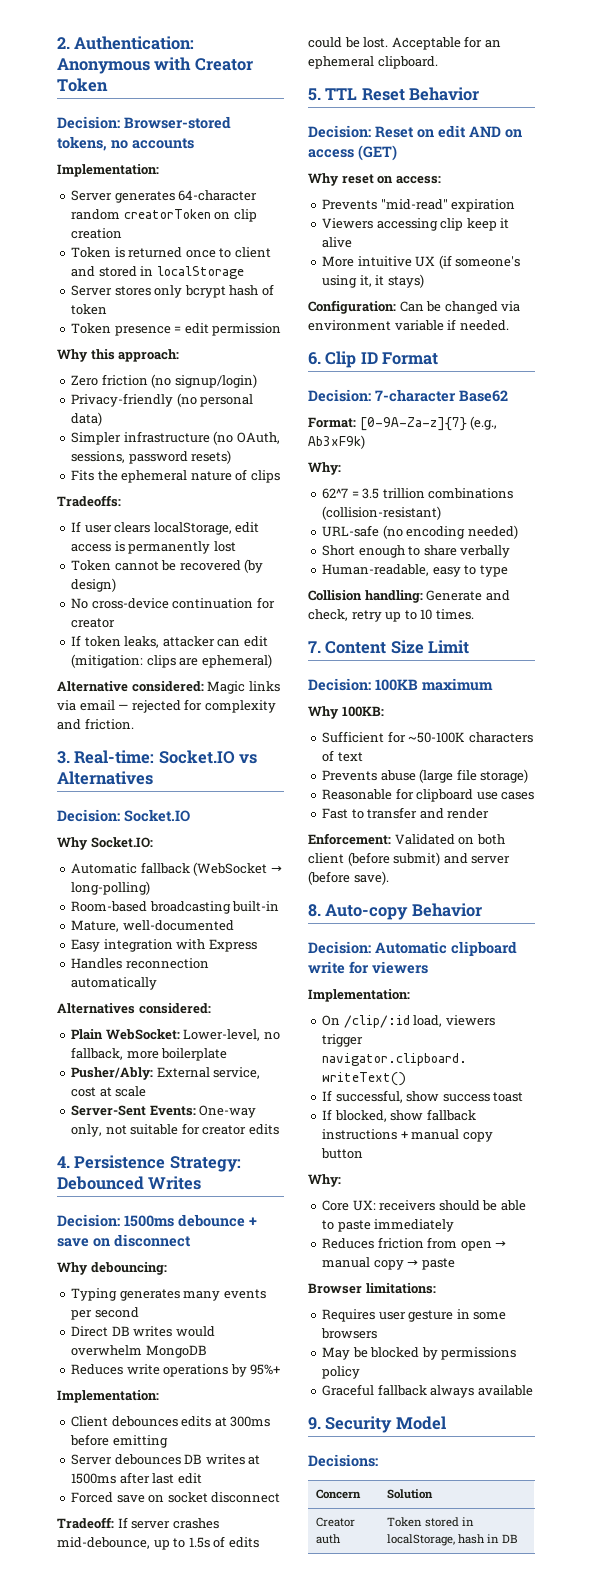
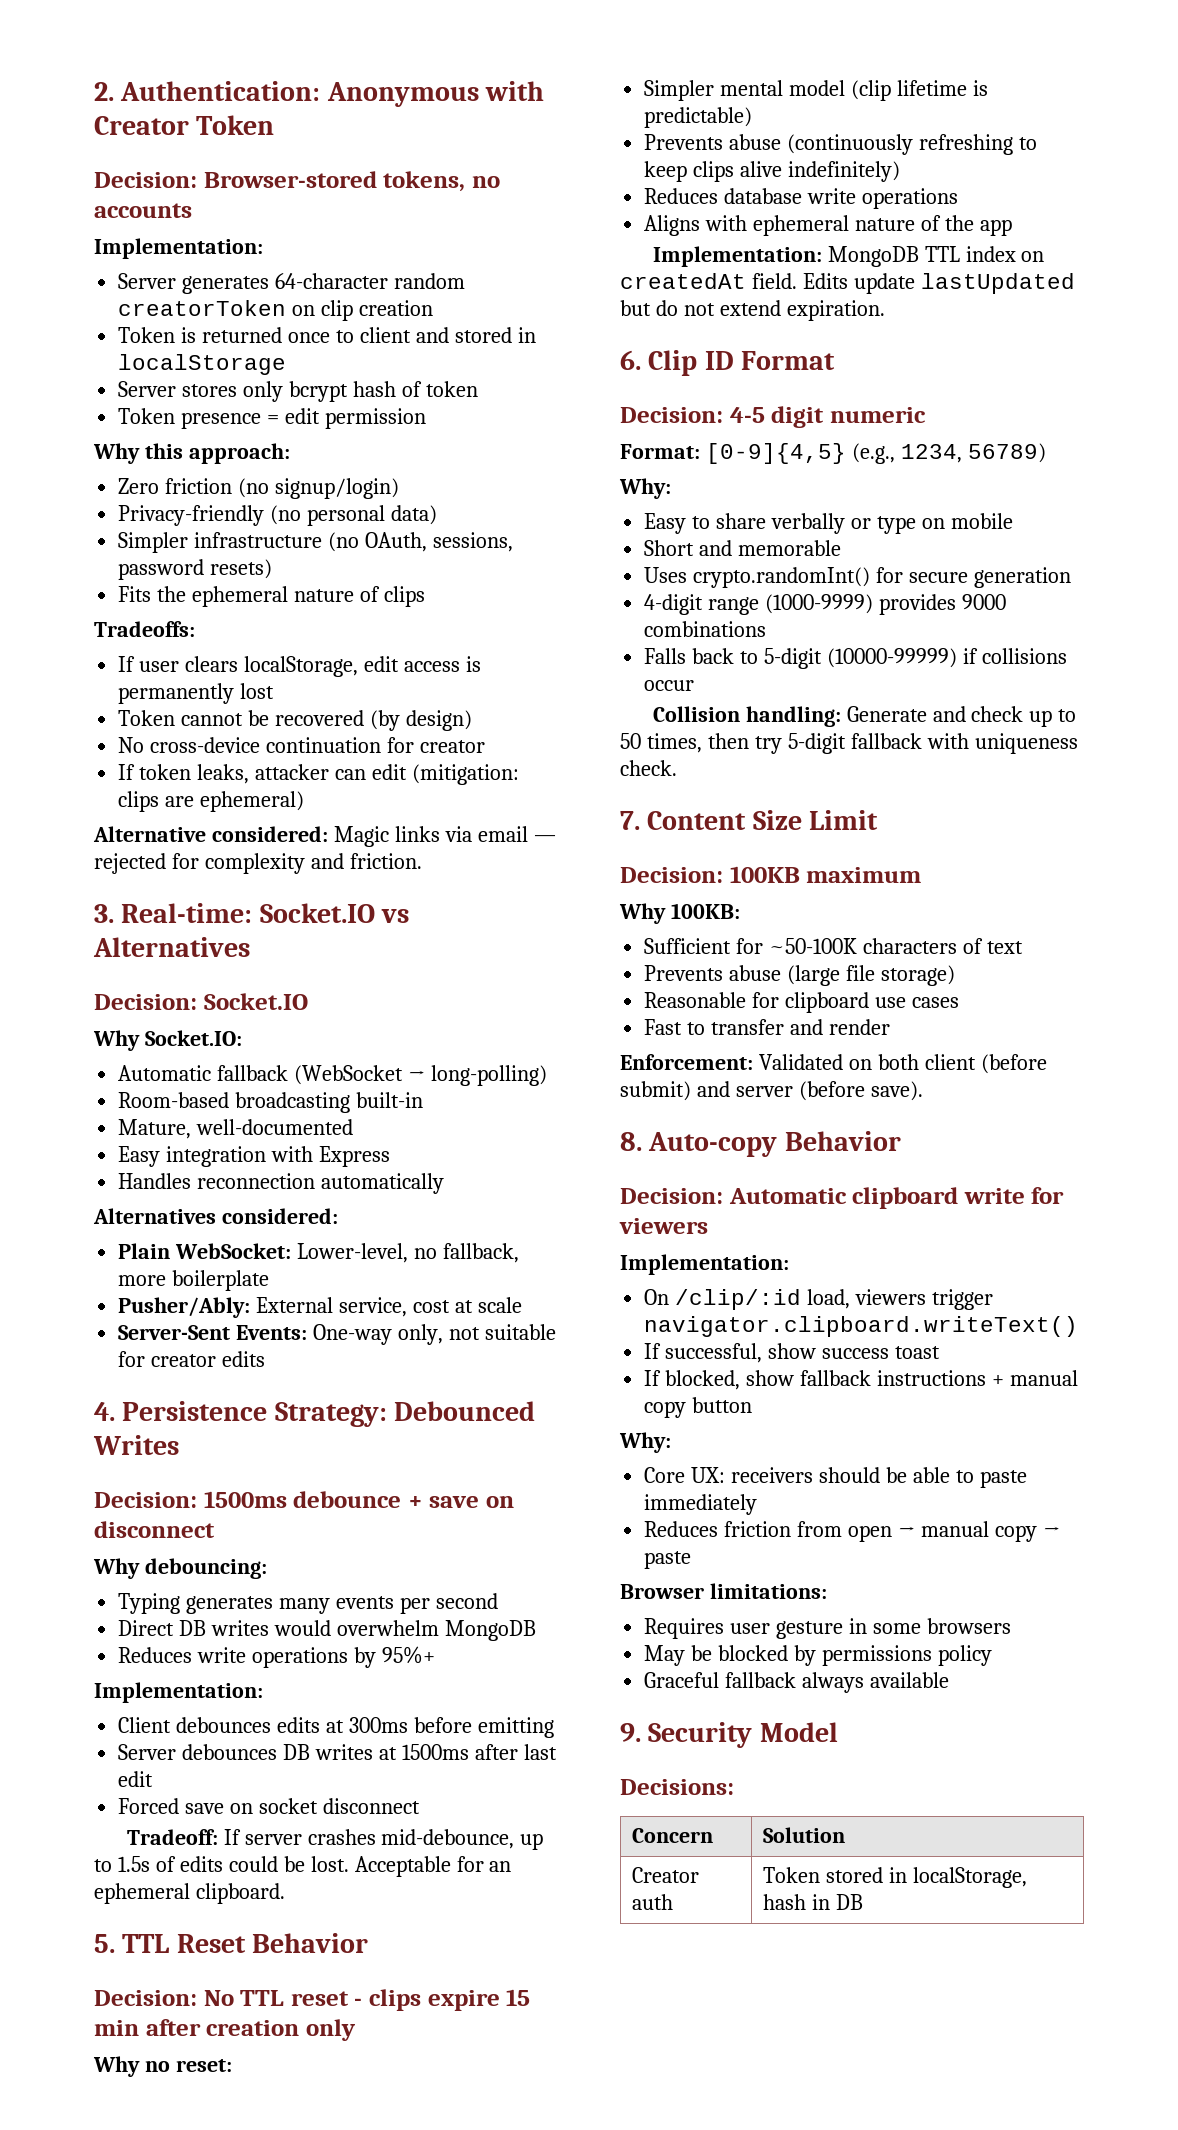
[375,125,522,138] [308,145,397,161] [308,173,441,186] [322,199,516,212] [322,218,510,231] [322,237,353,248] [322,255,521,269] [322,274,424,288] [308,300,521,314] [308,319,509,331] Reset on edit AND on access (GET) // Why reset on access: // Prevents "mid-read" expiration // Viewers accessing clip keep it alive // More intuitive UX (if someone's using it, it stays) // Configuration: Can be changed via environment variable if needed. -> [203,1989,531,2011] [94,2019,356,2041] [93,2056,232,2077] [644,80,988,101] [644,107,753,128] [644,134,1037,155] [644,161,901,182] [644,188,959,209] [644,215,1012,236] [652,246,1045,267] [620,273,1075,294] [620,300,885,321] No TTL reset - clips expire 15 min after creation only // Why no reset: // Simpler mental model (clip lifetime is predictable) // Prevents abuse (continuously refreshing to keep clips alive indefinitely) // Reduces database write operations // Aligns with ephemeral nature of the app // Implementation: MongoDB TTL index on createdAt field. Edits update lastUpdated but do not extend expiration.
[375,389,508,402] [308,416,498,431] [308,435,365,449] [308,462,341,475] [322,488,514,499] [322,506,442,520] [322,525,518,539] [322,545,511,558] [322,564,508,577] [308,590,510,603] [308,609,474,622] 7-character Base62 // Format: [0-9A-Za-z]{7} (e.g., Ab3xF9k) // Why: // 62^7 = 3.5 trillion combinations (collision-resistant) // URL-safe (no encoding needed) // Short enough to share verbally // Human-readable, easy to type // Collision handling: Generate and check, retry up to 10 times. -> [729,406,926,428] [620,443,1046,464] [619,478,671,499] [644,513,1013,534] [644,540,842,556] [644,567,1071,588] [644,594,1006,615] [644,621,767,637] [644,648,1067,669] [644,680,695,691] [652,706,1077,727] [620,733,1078,754] [620,760,677,776] 4-5 digit numeric // Format: [0-9]{4,5} (e.g., 1234, 56789) // Why: // Easy to share verbally or type on mobile // Short and memorable // Uses crypto.randomInt() for secure generation // 4-digit range (1000-9999) provides 9000 combinations // Falls back to 5-digit (10000-99999) if collisions occur // Collision handling: Generate and check up to 50 times, then try 5-digit fallback with uniqueness check.

